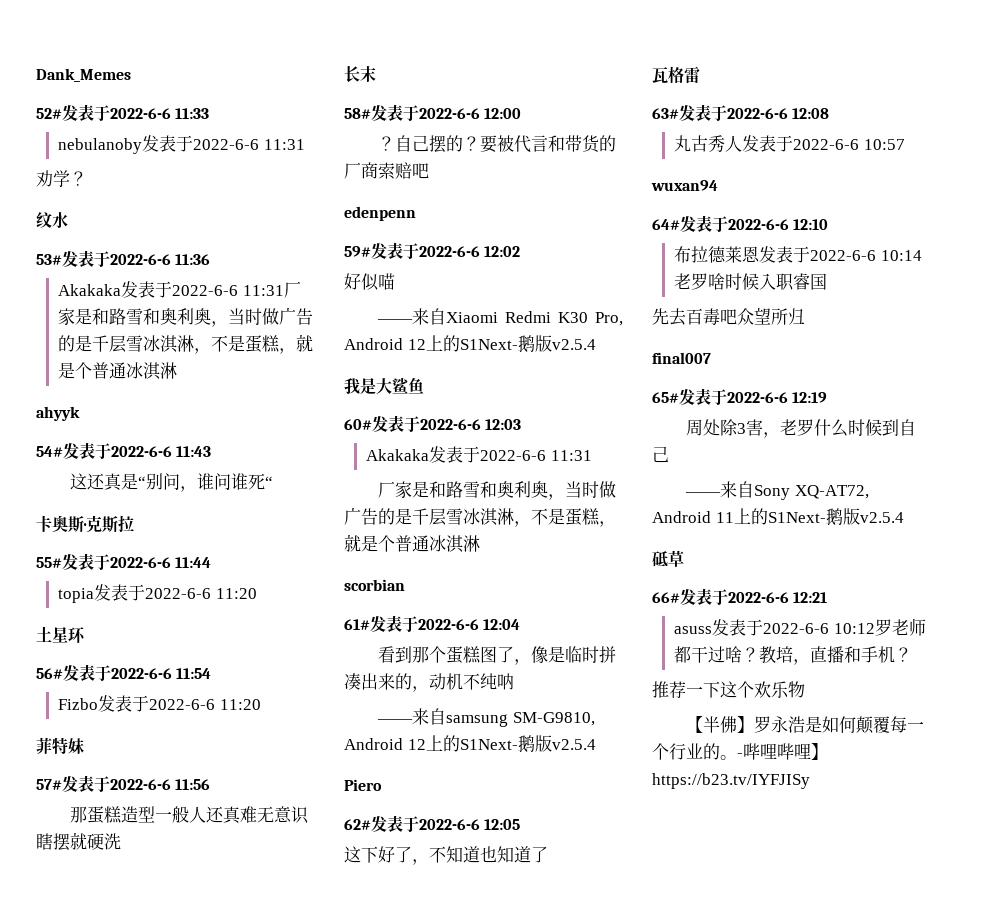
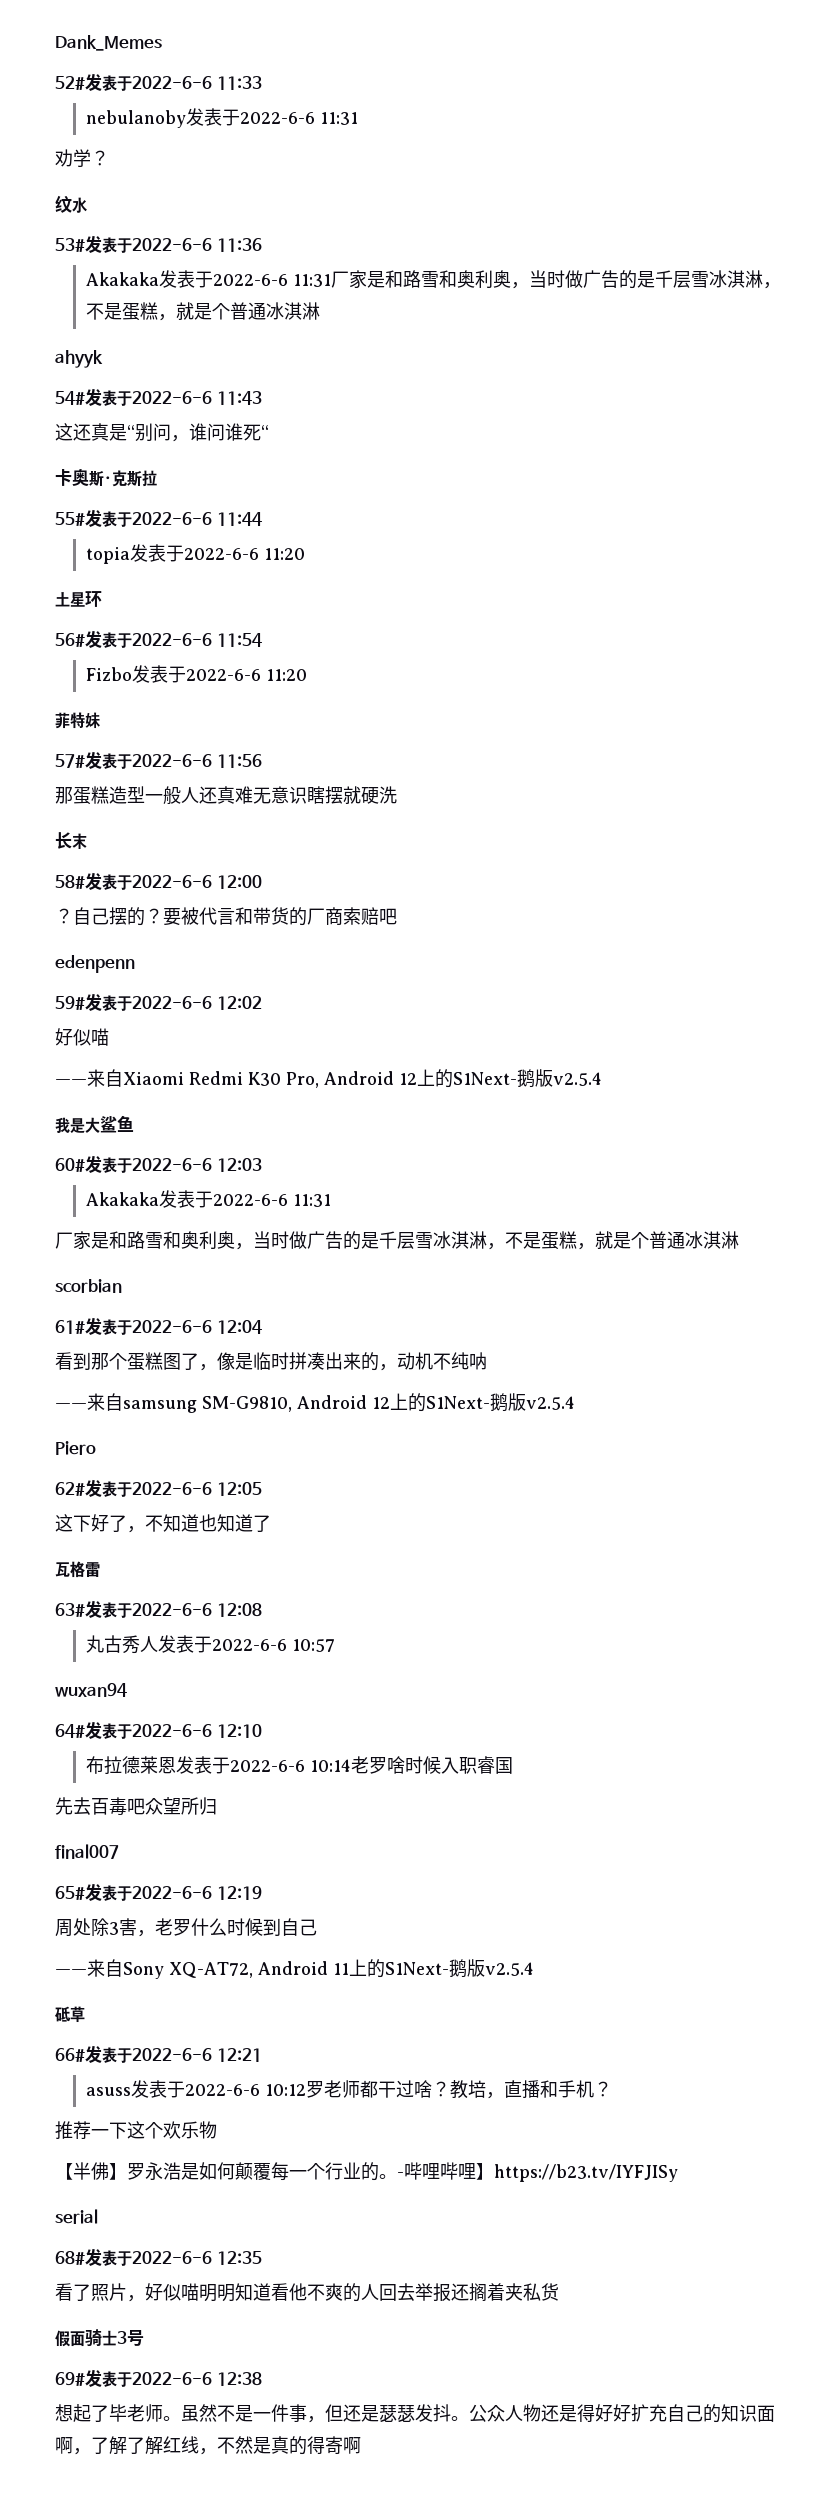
(810, 781) none -> [55,2209,98,2224] [55,2248,262,2266] [55,2283,559,2302] [55,2329,144,2347] [55,2369,262,2387] [55,2404,775,2423] [55,2436,361,2455] // serial // 68#发表于2022-6-6 12:35 // 看了照片，好似喵明明知道看他不爽的人回去举报还搁着夹私货 // 假面骑士3号 // 69#发表于2022-6-6 12:38 // 想起了毕老师。虽然不是一件事，但还是瑟瑟发抖。公众人物还是得好好扩充自己的知识面啊，了解了解红线，不然是真的得寄啊

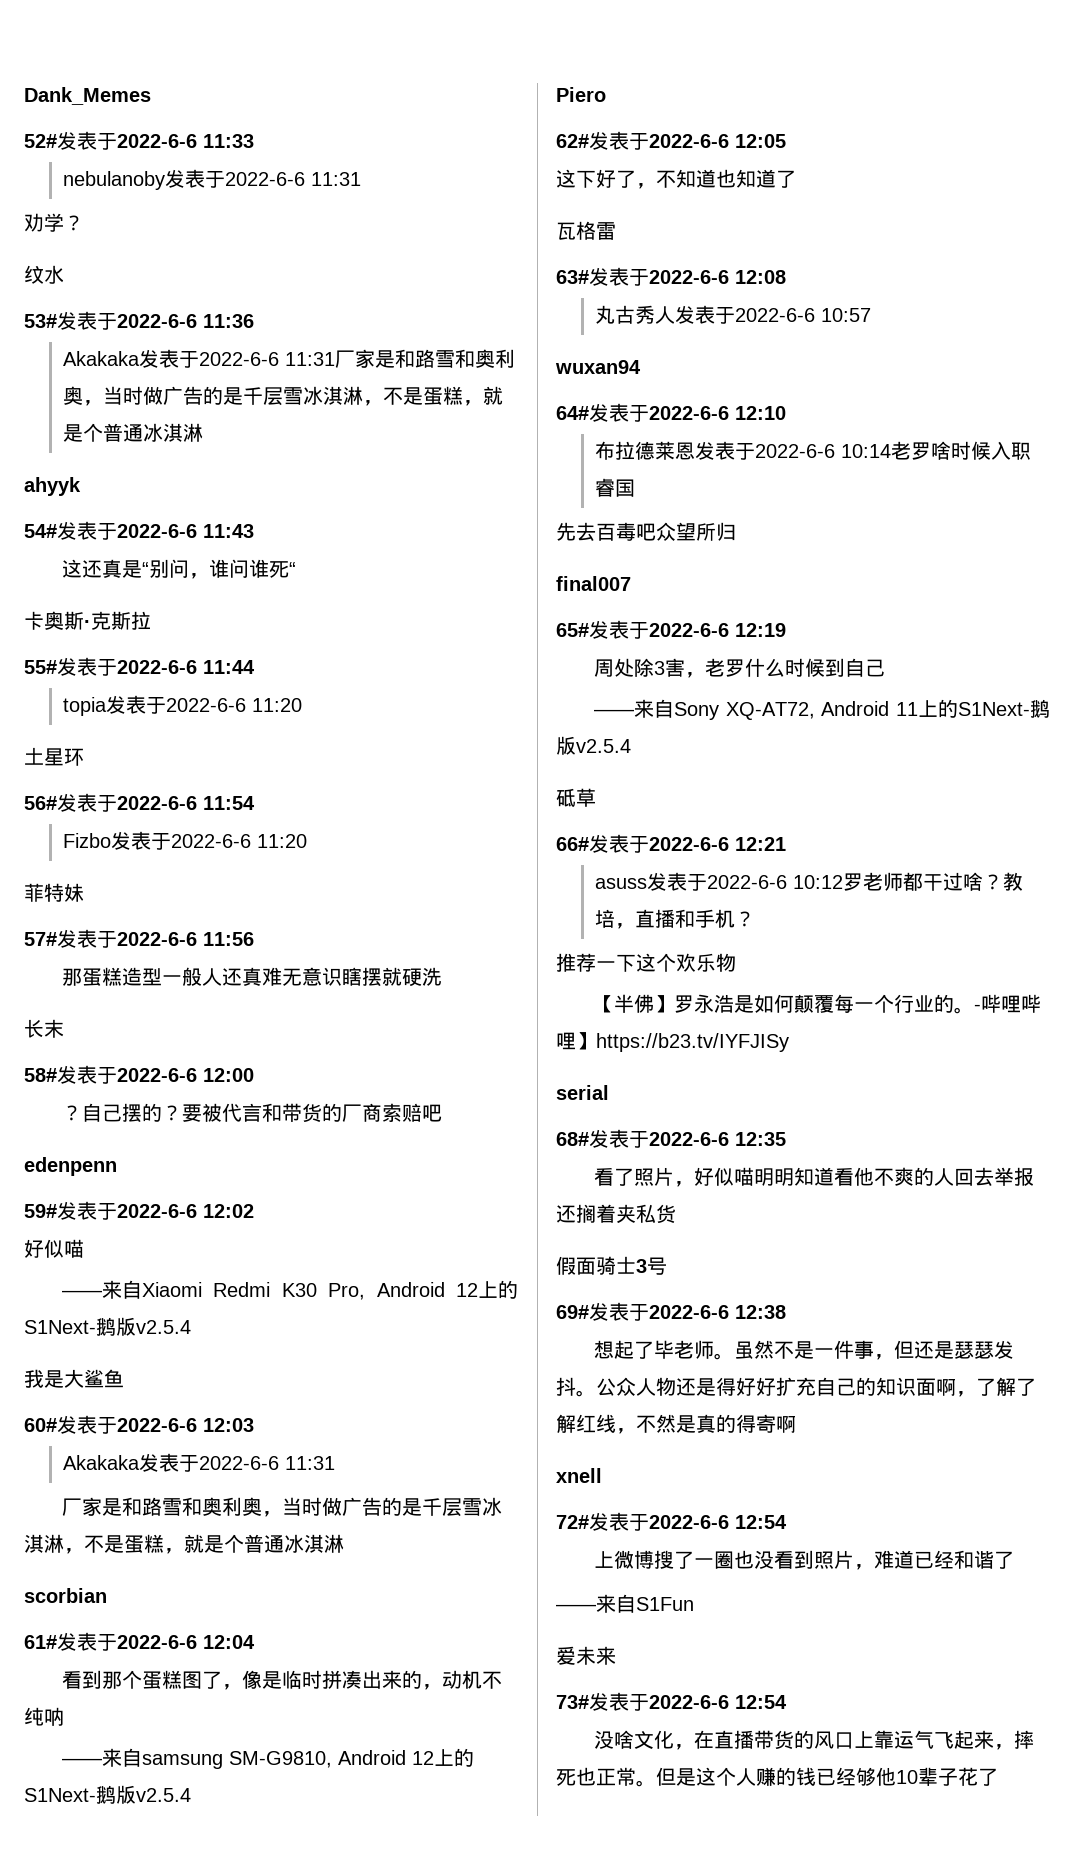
(361, 2445) none -> [556,1468,602,1483] [556,1512,787,1531] [593,1550,1014,1570] [556,1594,694,1613] [556,1646,616,1665] [556,1692,787,1711] [593,1730,1034,1750] [556,1767,998,1787] // xnell // 72#发表于2022-6-6 12:54 // 上微博搜了一圈也没看到照片，难道已经和谐了 // ——来自S1Fun // 爱未来 // 73#发表于2022-6-6 12:54 // 没啥文化，在直播带货的风口上靠运气飞起来，摔死也正常。但是这个人赚的钱已经够他10辈子花了

